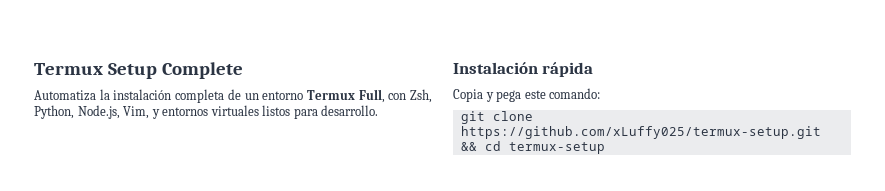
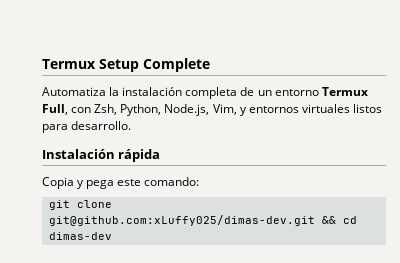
[460,126,821,139] https://github.com/xLuffy025/termux-setup.git -> [48,215,315,226] git@github.com:xLuffy025/dimas-dev.git
[508,142,605,154] termux-setup -> [48,232,112,240] dimas-dev

